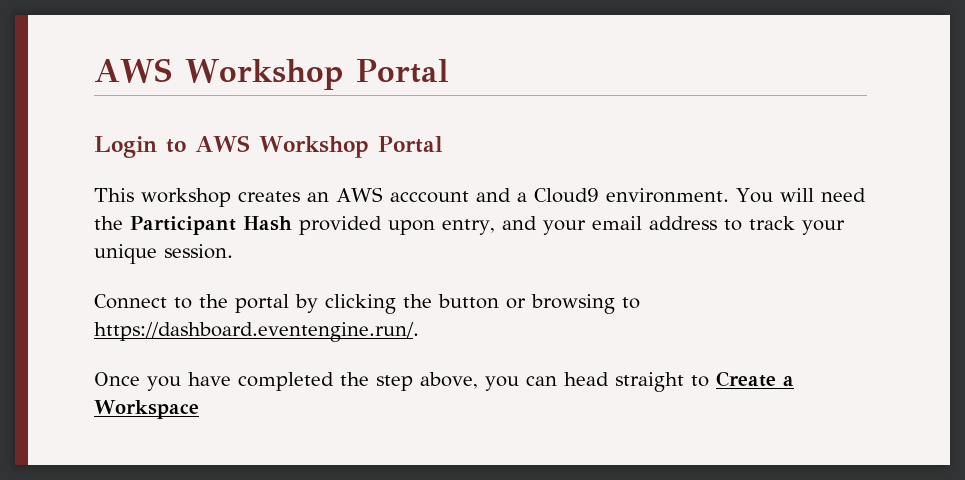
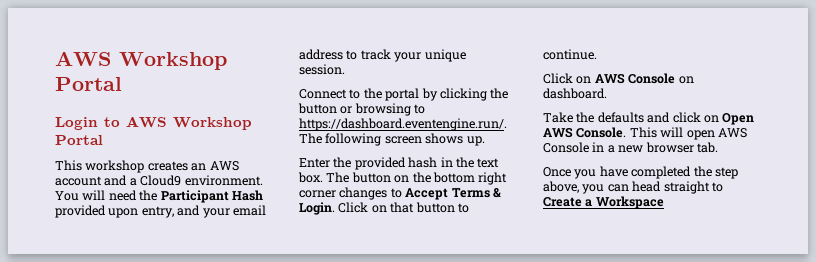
[389,191,469,203] acccount -> [55,176,102,186] account
(419, 332) none -> [299,133,485,146] [299,157,500,170] [298,172,508,185] [299,187,501,200] [299,202,469,215] [543,49,597,60] [543,73,694,84] [543,88,607,99] [543,112,755,125] [543,127,747,140] [543,142,718,153] The following screen shows up. // Enter the provided hash in the text box. The button on the bottom right corner changes to Accept Terms & Login. Click on that button to continue. // Click on AWS Console on dashboard. // Take the defaults and click on Open AWS Console. This will open AWS Console in a new browser tab.

